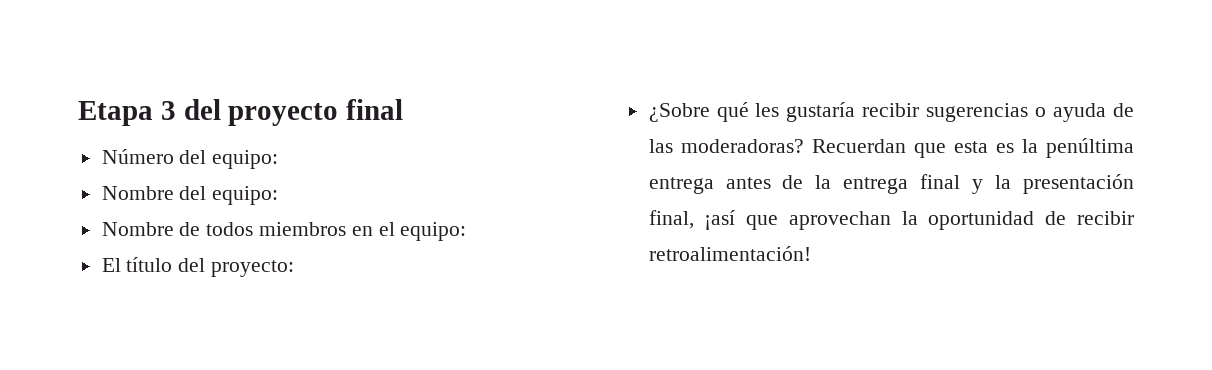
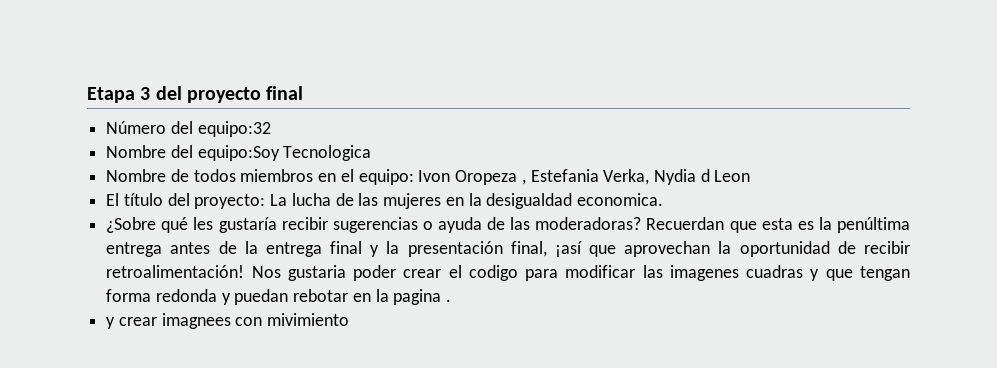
[212,150,279,169] equipo: -> [197,121,271,137] equipo:32
[212,186,279,205] equipo: -> [197,145,372,161] equipo:Soy Tecnologica
[101,257,295,277] // El título del proyecto: -> [418,169,751,185] [106,193,663,209] Ivon Oropeza , Estefania Verka, Nydia d Leon // El título del proyecto: La lucha de las mujeres en la desigualdad economica.
(811, 253) none -> [251,265,910,281] [106,289,452,305] [106,313,350,329] Nos gustaria poder crear el codigo para modificar las imagenes cuadras y que tengan forma redonda y puedan rebotar en la pagina . // y crear imagnees con mivimiento

